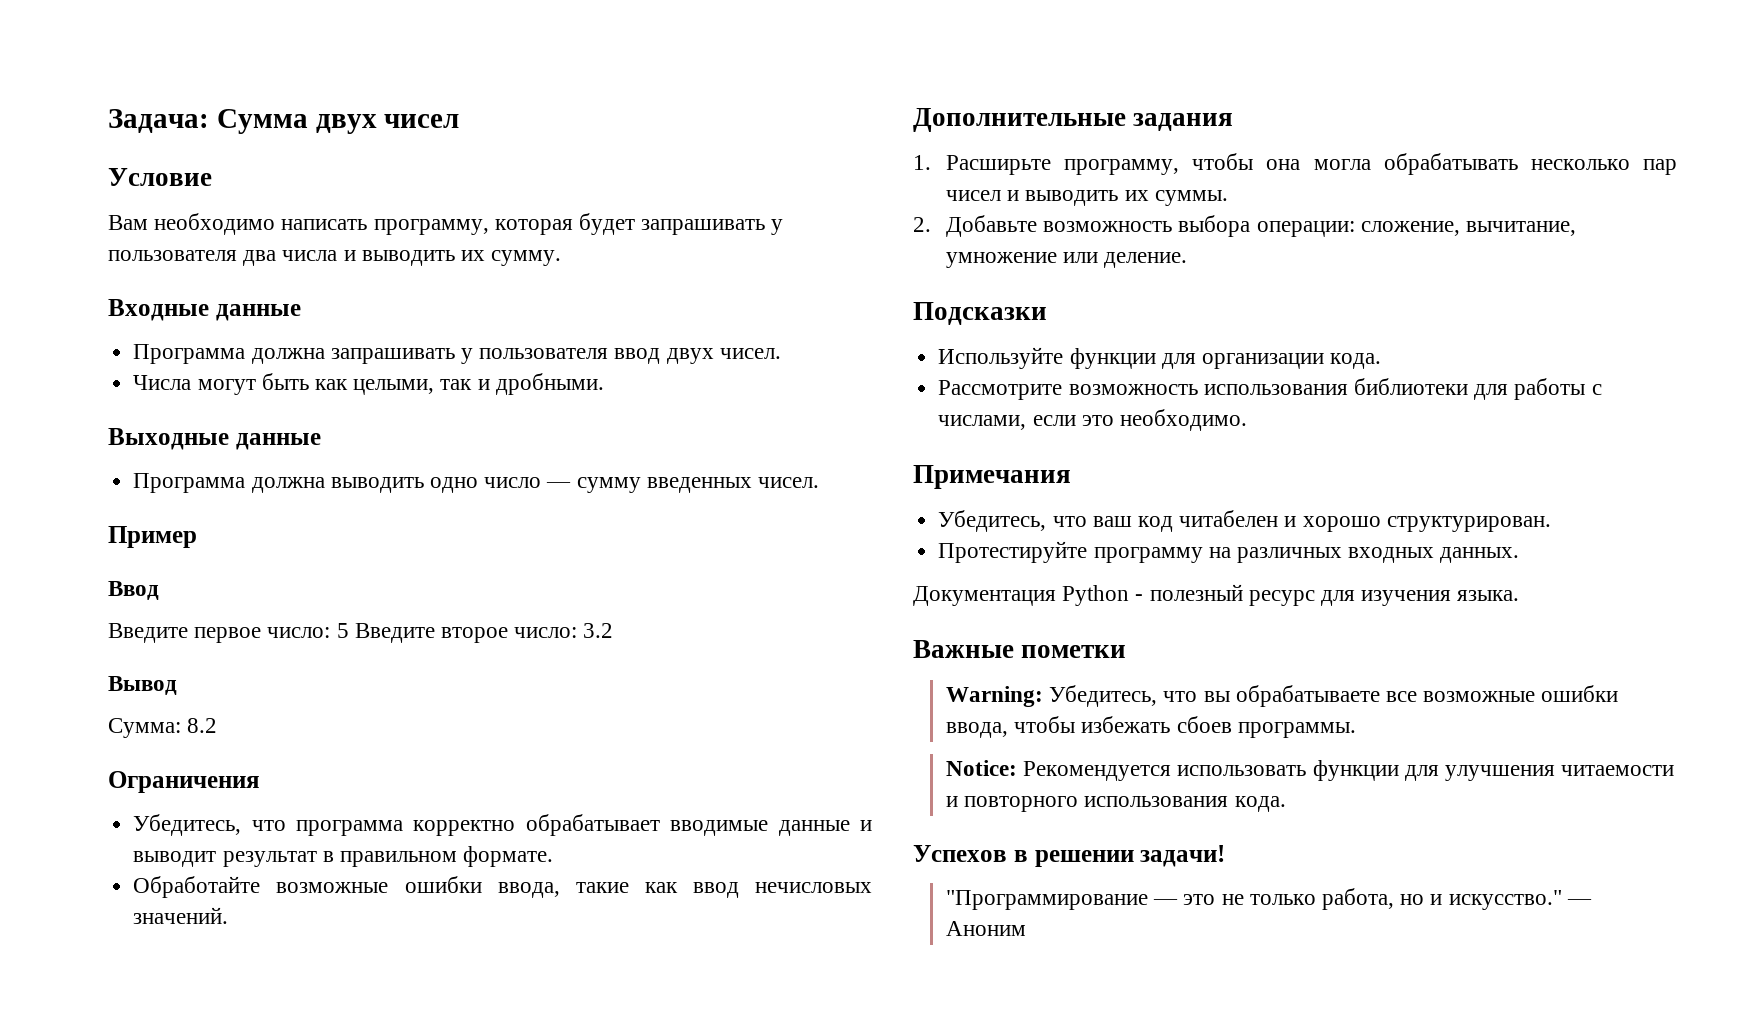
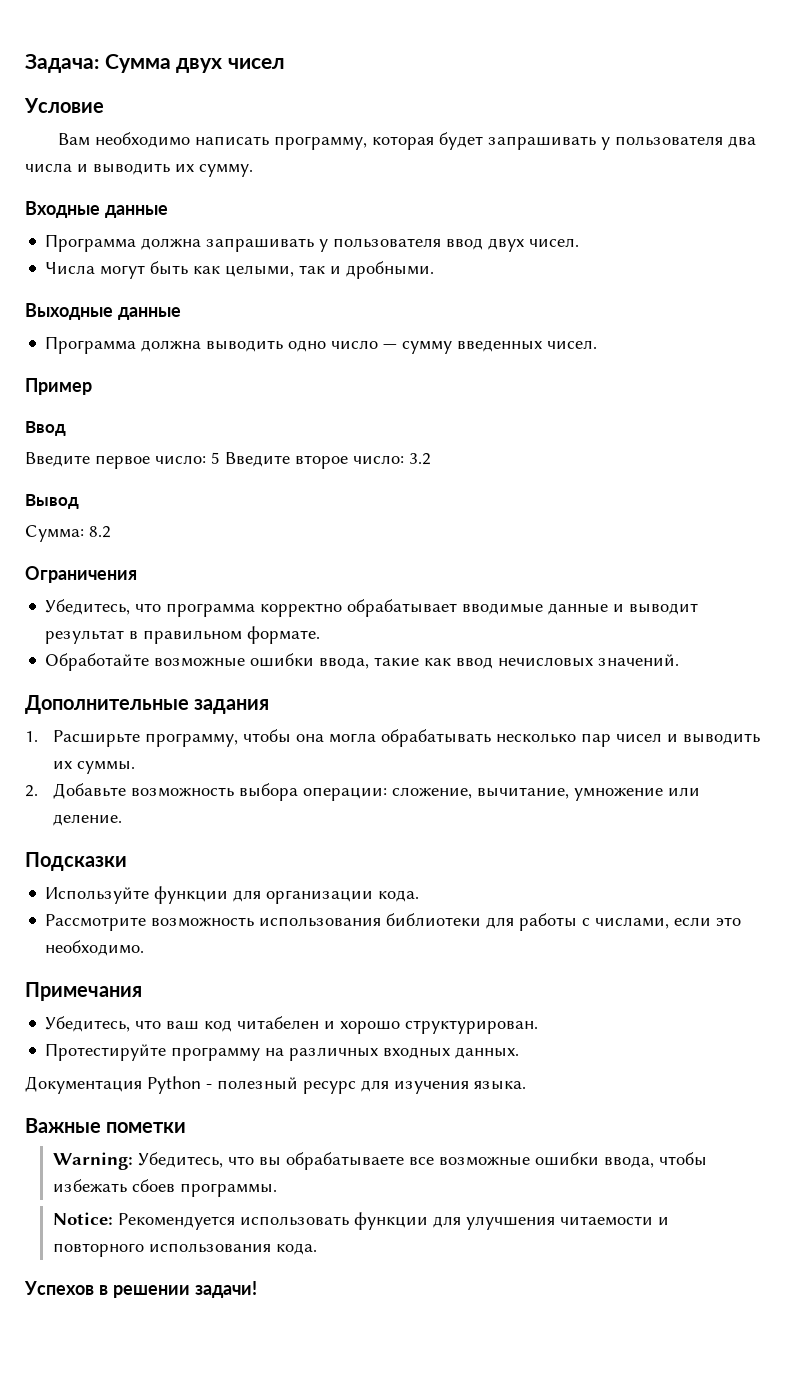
[945,888,1592,910] [945,921,1026,936] // "Программирование — это не только работа, но и искусство." — Аноним -> (257, 1289) none

